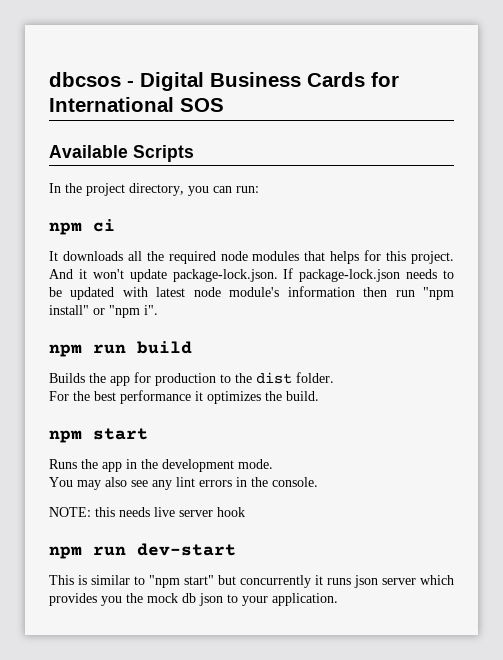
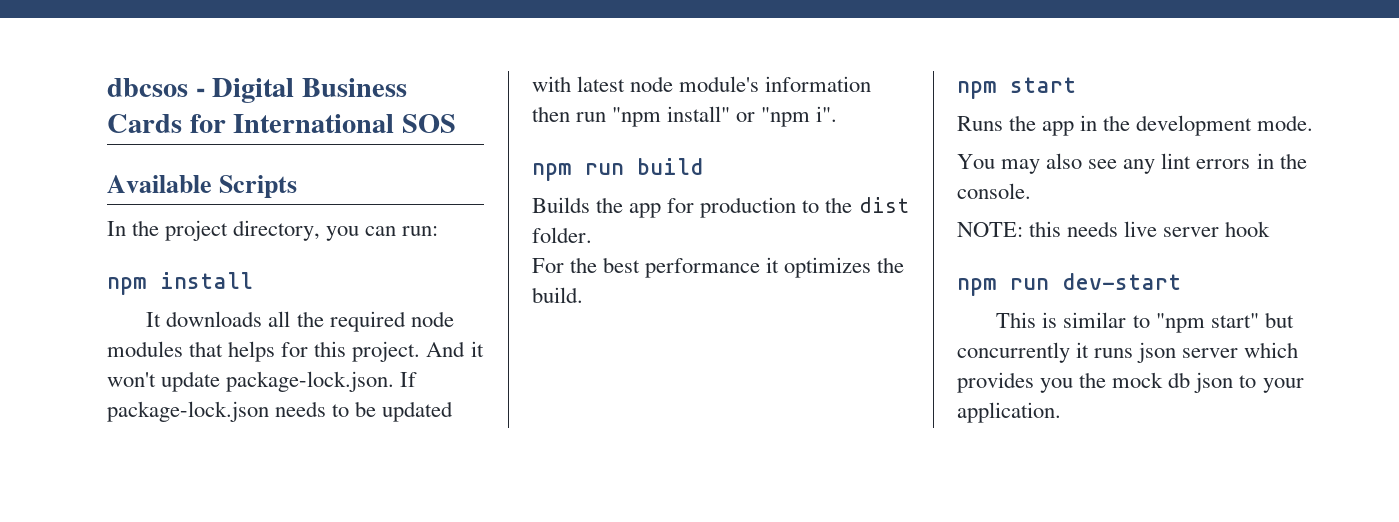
[93,219,115,232] ci -> [160,272,253,289] install

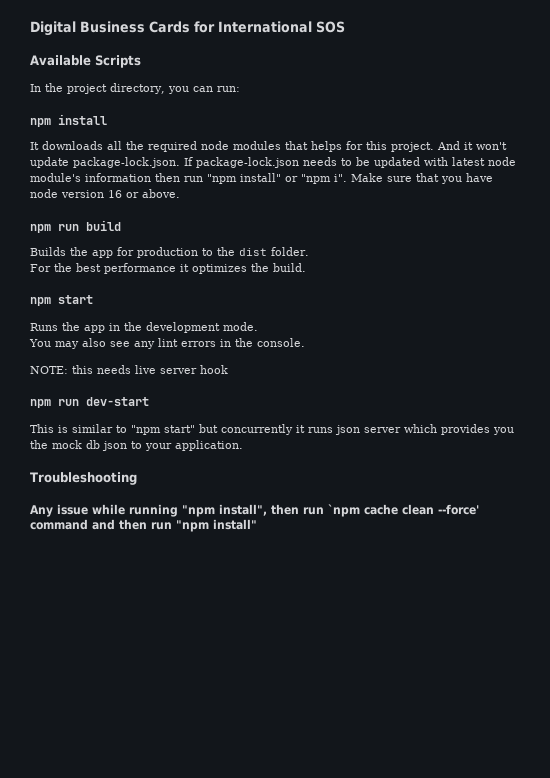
[107,78,205,97] dbcsos - -> (30, 28) none
(838, 114) none -> [351,173,493,184] [30,189,180,198] Make sure that you have node version 16 or above.
(1061, 412) none -> [30,472,137,485] [30,504,479,517] [30,519,257,532] // Troubleshooting // Any issue while running "npm install", then run `npm cache clean --force' command and then run "npm install"

